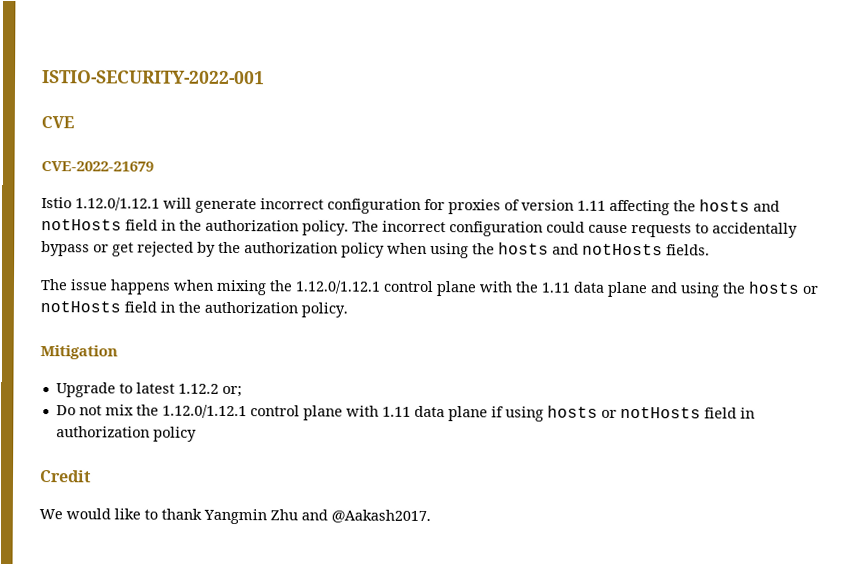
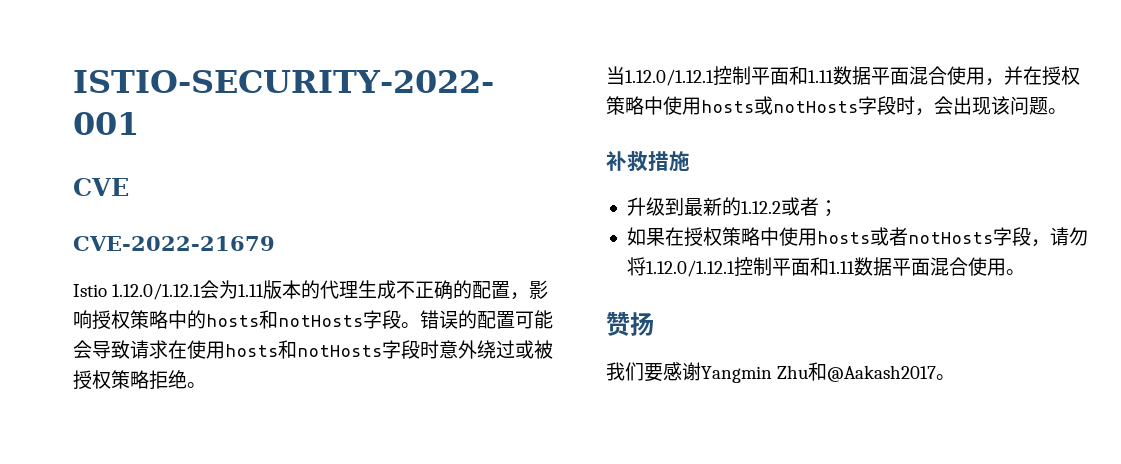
[163,197,780,216] [41,219,798,238] [41,241,710,259] [40,279,818,298] [40,301,348,318] [40,345,118,360] [55,382,242,398] [55,404,755,422] [55,426,197,442] [39,470,92,483] [39,508,431,525] will generate incorrect configuration for proxies of version 1.11 affecting the hosts and notHosts field in the authorization policy. The incorrect configuration could cause requests to accidentally bypass or get rejected by the authorization policy when using the hosts and notHosts fields. // The issue happens when mixing the 1.12.0/1.12.1 control plane with the 1.11 data plane and using the hosts or notHosts field in the authorization policy. // Mitigation // Upgrade to latest 1.12.2 or; // Do not mix the 1.12.0/1.12.1 control plane with 1.11 data plane if using hosts or notHosts field in authorization policy // Credit // We would like to thank Yangmin Zhu and @Aakash2017. -> [200,280,549,300] [73,310,553,330] [73,340,553,359] [73,370,206,390] [606,66,1080,86] [606,96,1067,116] [606,151,690,172] [626,197,838,217] [626,227,1088,247] [626,257,1025,277] [606,312,654,336] [606,362,956,383] 会为1.11版本的代理生成不正确的配置，影响授权策略中的hosts和notHosts字段。错误的配置可能会导致请求在使用hosts和notHosts字段时意外绕过或被授权策略拒绝。 // 当1.12.0/1.12.1控制平面和1.11数据平面混合使用，并在授权策略中使用hosts或notHosts字段时，会出现该问题。 // 补救措施 // 升级到最新的1.12.2或者； // 如果在授权策略中使用hosts或者notHosts字段，请勿将1.12.0/1.12.1控制平面和1.11数据平面混合使用。 // 赞扬 // 我们要感谢Yangmin Zhu和@Aakash2017。

